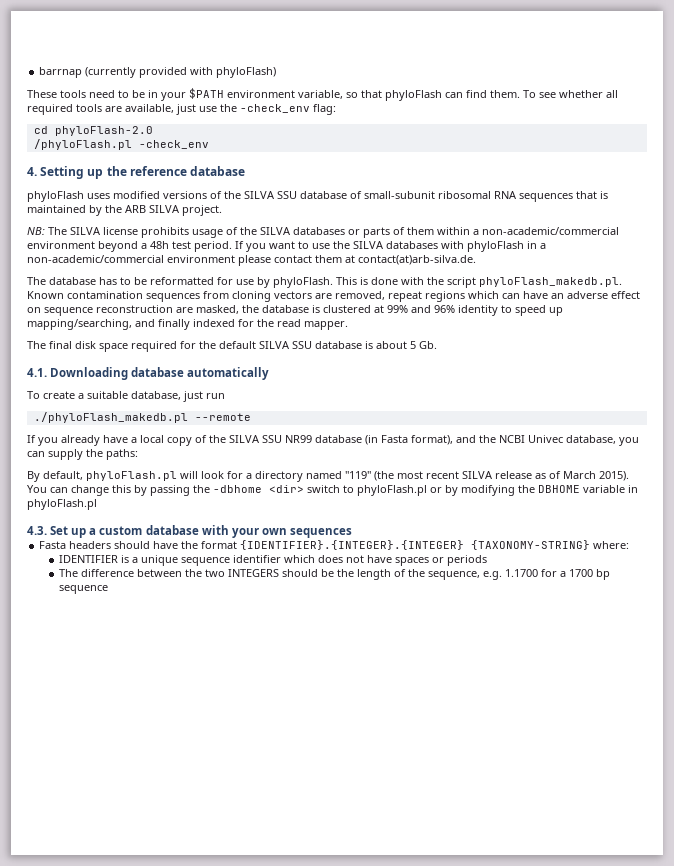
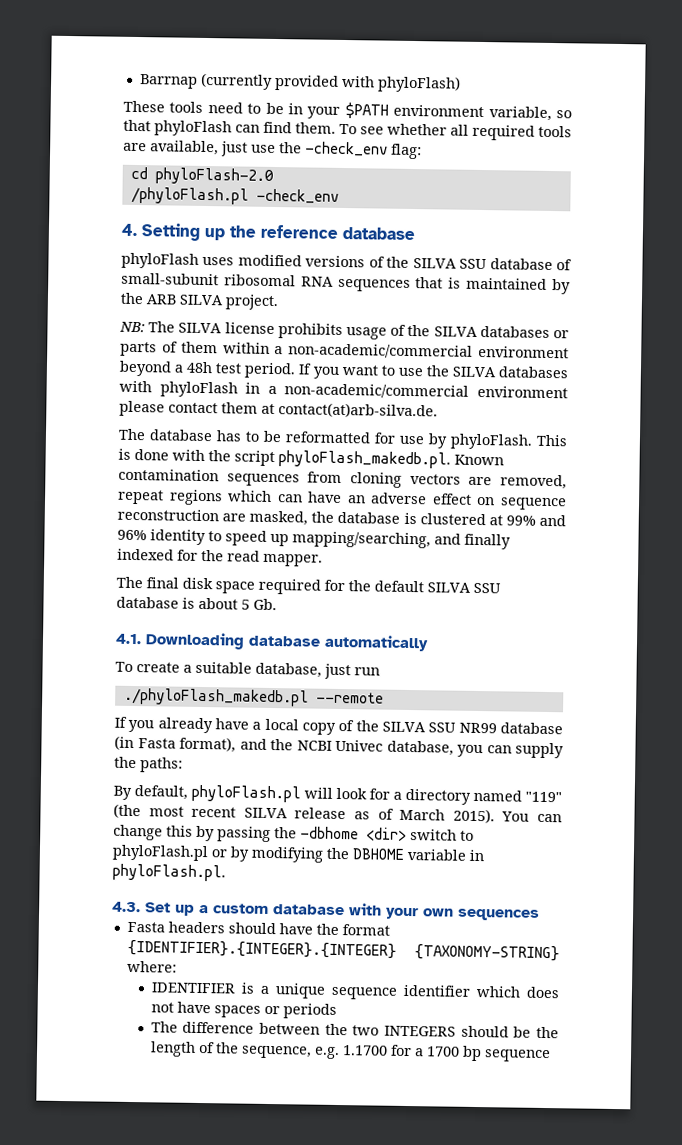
[39,67,83,78] barrnap -> [138,74,198,89] Barrnap
[27,499,97,510] phyloFlash.pl -> [112,863,226,882] phyloFlash.pl.

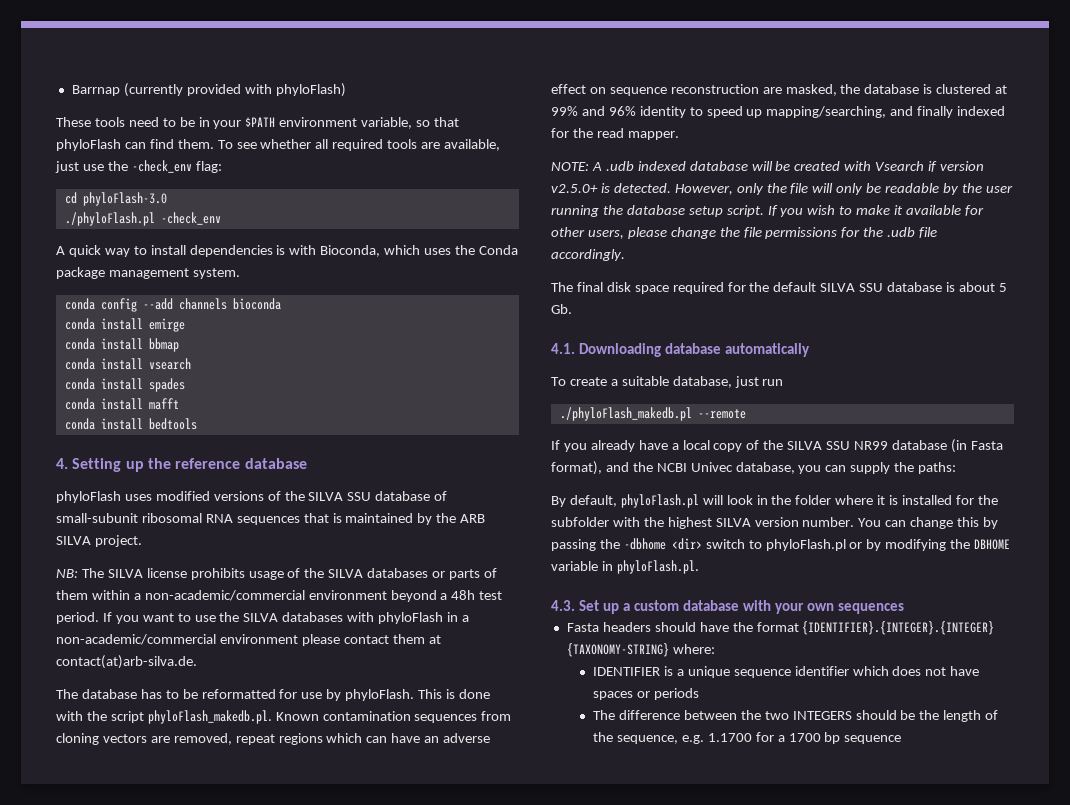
[154,167,274,185] [130,186,339,205] phyloFlash-2.0 // /phyloFlash.pl -check_env -> [82,192,167,206] [64,212,221,226] [56,245,518,257] [56,267,240,279] [64,298,281,312] [64,318,185,332] [64,338,179,352] [64,358,191,370] [64,378,185,392] [64,398,179,410] [64,418,197,430] phyloFlash-3.0 // ./phyloFlash.pl -check_env // A quick way to install dependencies is with Bioconda, which uses the Conda package management system. // conda config --add channels bioconda // conda install emirge // conda install bbmap // conda install vsearch // conda install spades // conda install mafft // conda install bedtools
(323, 560) none -> [551,161,985,172] [551,183,1013,195] [551,205,984,217] [551,227,938,239] [551,249,625,261] // NOTE: A .udb indexed database will be created with Vsearch if version v2.5.0+ is detected. However, only the file will only be readable by the user running the database setup script. If you wish to make it available for other users, please change the file permissions for the .udb file accordingly.
[369,788,562,805] [113,803,495,824] for a directory named "119" (the most recent SILVA release as of March 2015). -> [756,495,998,505] [551,517,855,529] in the folder where it is installed for the subfolder with the highest SILVA version number.

